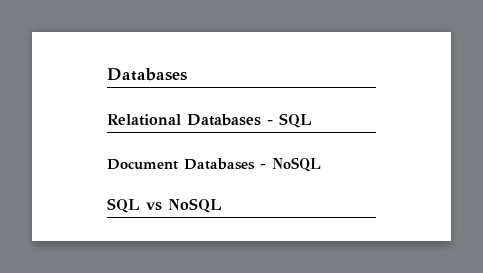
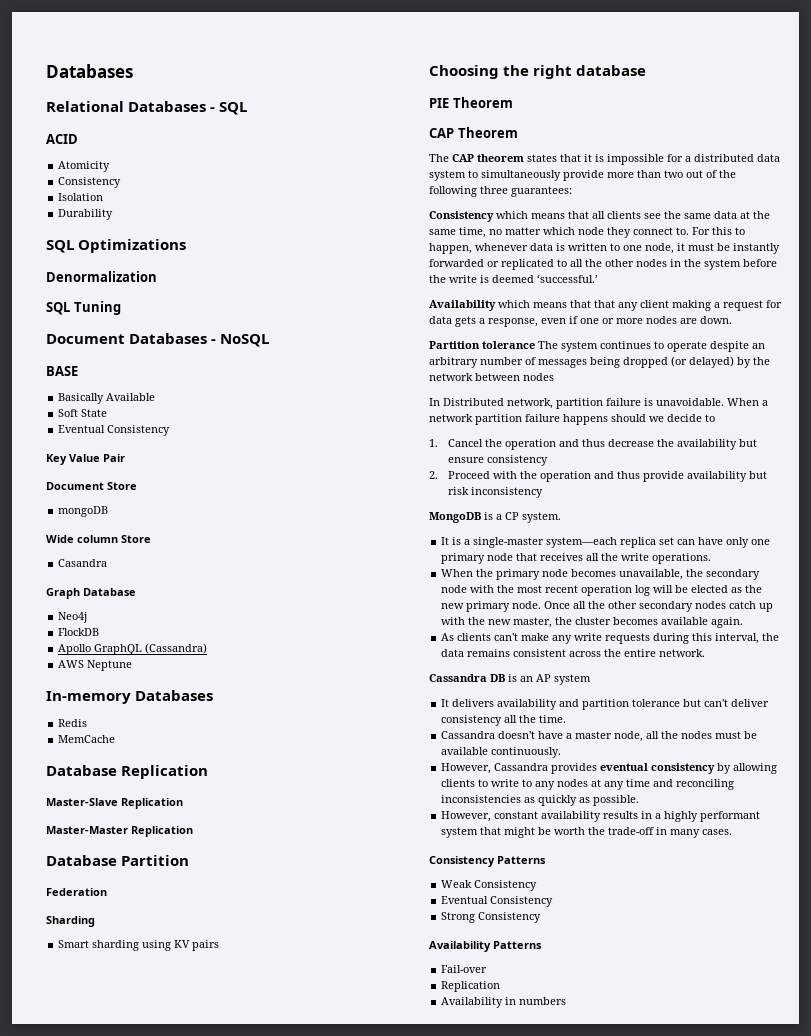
[107,157,321,172] [107,198,222,213] Document Databases - NoSQL // SQL vs NoSQL -> [46,134,78,144] [58,161,111,172] [58,177,122,188] [58,193,104,201] [58,209,114,220] [46,239,187,253] [46,271,157,282] [46,301,121,315] [46,333,270,347] [46,366,78,376] [58,393,156,404] [58,409,108,417] [58,425,171,436] [46,454,125,465] [46,482,137,490] [58,506,109,517] [46,535,151,543] [58,559,108,567] [46,588,136,599] [58,612,88,623] [58,628,100,636] [58,643,208,655] [58,660,133,671] [46,690,214,704] [58,719,88,727] [58,735,116,743] [46,765,209,779] [46,798,183,809] [46,826,193,837] [46,855,190,866] [46,888,107,896] [46,916,95,927] [58,940,220,951] [429,65,647,79] [429,97,513,108] [429,127,518,138] [429,154,780,165] [429,170,736,181] [429,186,572,197] [429,211,770,222] [429,227,745,238] [429,243,780,254] [429,259,777,270] [429,274,598,283] [429,300,782,311] [429,316,732,327] [429,341,765,352] [429,356,770,368] [429,373,554,381] [429,398,768,409] [429,414,715,425] [429,439,757,450] [447,455,548,466] [429,471,767,482] [447,487,543,498] [429,512,561,523] [441,537,771,548] [441,553,712,564] [441,569,761,580] [441,585,763,596] [441,601,774,612] [441,617,744,628] [441,633,780,644] [441,649,706,657] [429,674,591,685] [441,699,770,710] [441,715,567,726] [441,731,758,742] [441,747,562,758] [441,763,778,774] [441,779,735,790] [441,795,640,806] [441,811,761,822] [441,827,733,838] [429,856,546,867] [441,880,538,891] [441,896,554,907] [441,912,542,923] [429,941,542,952] [441,965,488,973] [441,981,501,992] [441,997,567,1008] ACID // Atomicity // Consistency // Isolation // Durability // SQL Optimizations // Denormalization // SQL Tuning // Document Databases - NoSQL // BASE // Basically Available // Soft State // Eventual Consistency // Key Value Pair // Document Store // mongoDB // Wide column Store // Casandra // Graph Database // Neo4j // FlockDB // Apollo GraphQL (Cassandra) // AWS Neptune // In-memory Databases // Redis // MemCache // Database Replication // Master-Slave Replication // Master-Master Replication // Database Partition // Federation // Sharding // Smart sharding using KV pairs // Choosing the right database // PIE Theorem // CAP Theorem // The CAP theorem states that it is impossible for a distributed data system to simultaneously provide more than two out of the following three guarantees: // Consistency which means that all clients see the same data at the same time, no matter which node they connect to. For this to happen, whenever data is written to one node, it must be instantly forwarded or replicated to all the other nodes in the system before the write is deemed ‘successful.’ // Availability which means that that any client making a request for data gets a response, even if one or more nodes are down. // Partition tolerance The system continues to operate despite an arbitrary number of messages being dropped (or delayed) by the network between nodes // In Distributed network, partition failure is unavoidable. When a network partition failure happens should we decide to // 1. Cancel the operation and thus decrease the availability but ensure consistency // 2. Proceed with the operation and thus provide availability but risk inconsistency // MongoDB is a CP system. // It is a single-master system—each replica set can have only one primary node that receives all the write operations. // When the primary node becomes unavailable, the secondary node with the most recent operation log will be elected as the new primary node. Once all the other secondary nodes catch up with the new master, the cluster becomes available again. // As clients can't make any write requests during this interval, the data remains consistent across the entire network. // Cassandra DB is an AP system // It delivers availability and partition tolerance but can't deliver consistency all the time. // Cassandra doesn't have a master node, all the nodes must be available continuously. // However, Cassandra provides eventual consistency by allowing clients to write to any nodes at any time and reconciling inconsistencies as quickly as possible. // However, constant availability results in a highly performant system that might be worth the trade-off in many cases. // Consistency Patterns // Weak Consistency // Eventual Consistency // Strong Consistency // Availability Patterns // Fail-over // Replication // Availability in numbers

